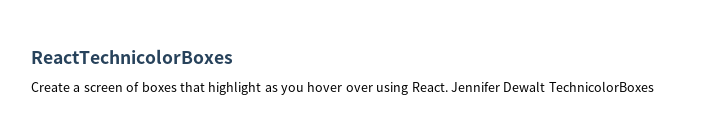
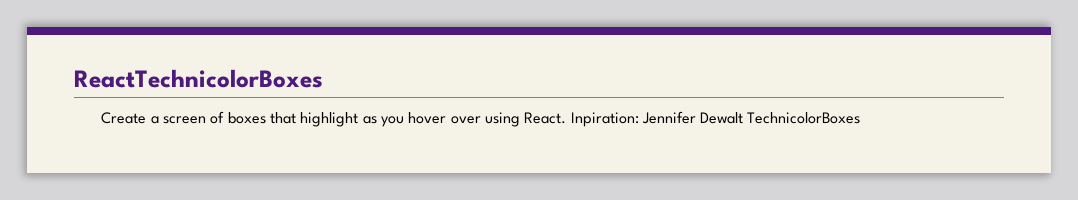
(448, 87) none -> [570,112,639,127] Inpiration:

